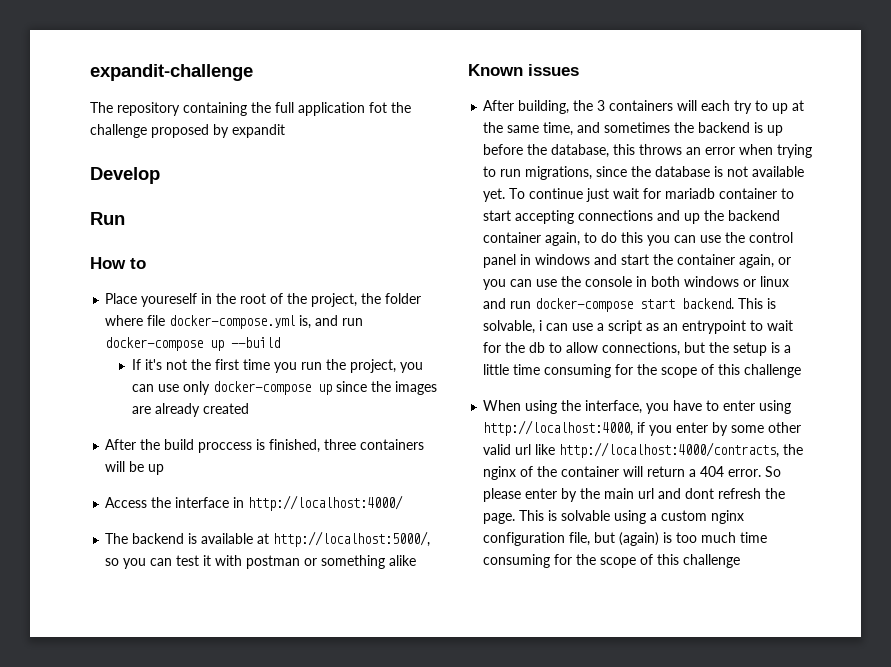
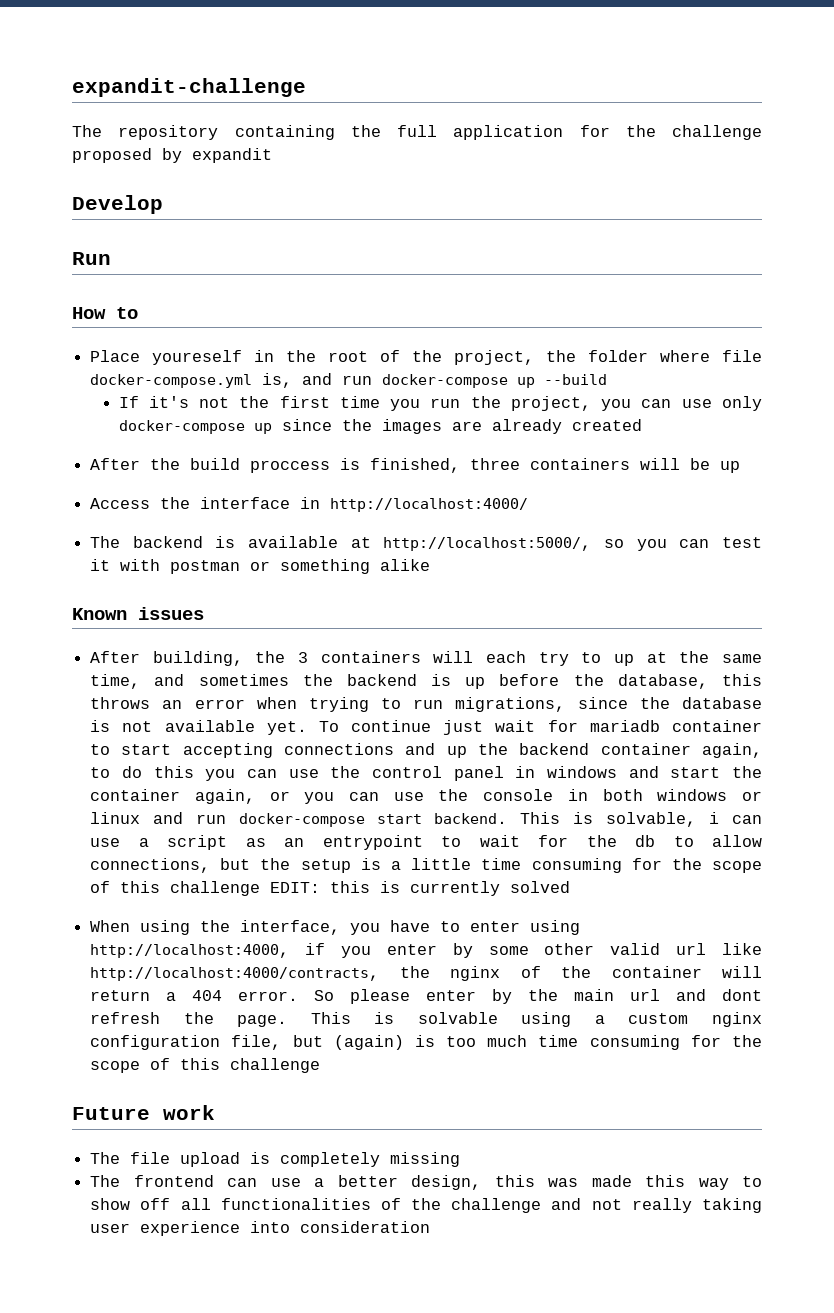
[369,102,387,113] fot -> [579,125,610,137] for
(802, 371) none -> [270,881,571,896] EDIT: this is currently solved
(741, 561) none -> [72,1105,215,1120] [90,1152,461,1167] [90,1175,762,1190] [90,1198,762,1213] [90,1221,431,1236] // Future work // The file upload is completely missing // The frontend can use a better design, this was made this way to show off all functionalities of the challenge and not really taking user experience into consideration

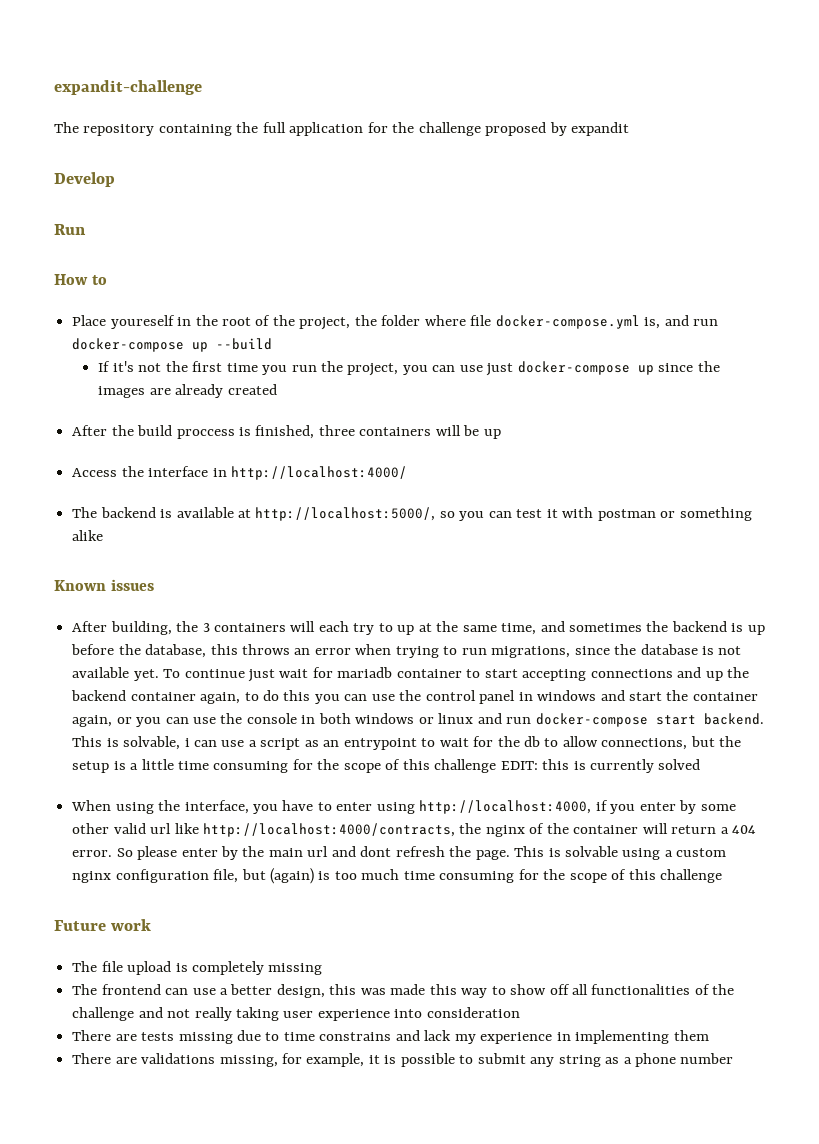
[722,396,762,411] only -> [486,363,514,376] just
(431, 1227) none -> [72,1030,709,1044] [72,1053,734,1067] // There are tests missing due to time constrains and lack my experience in implementing them // There are validations missing, for example, it is possible to submit any string as a phone number

